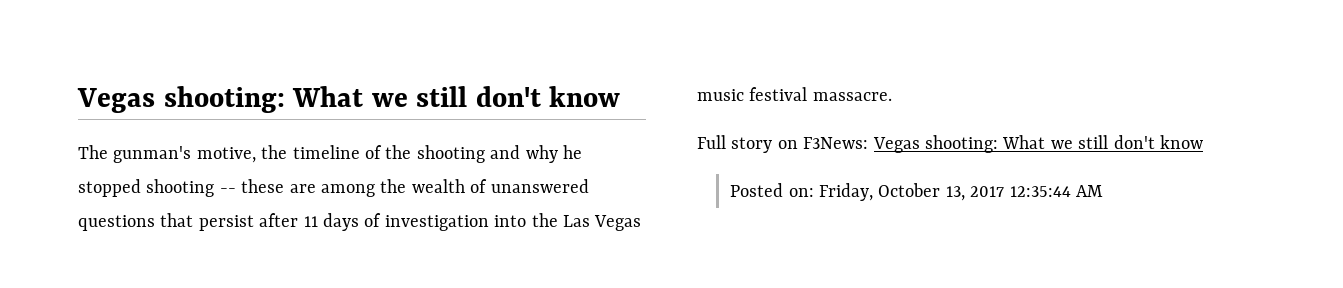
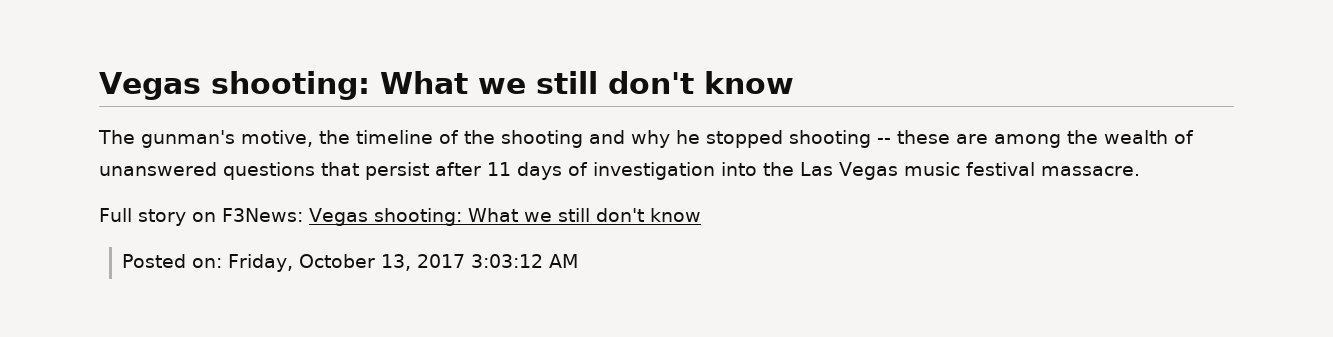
[1009,186,1071,197] 12:35:44 -> [471,254,544,268] 3:03:12

